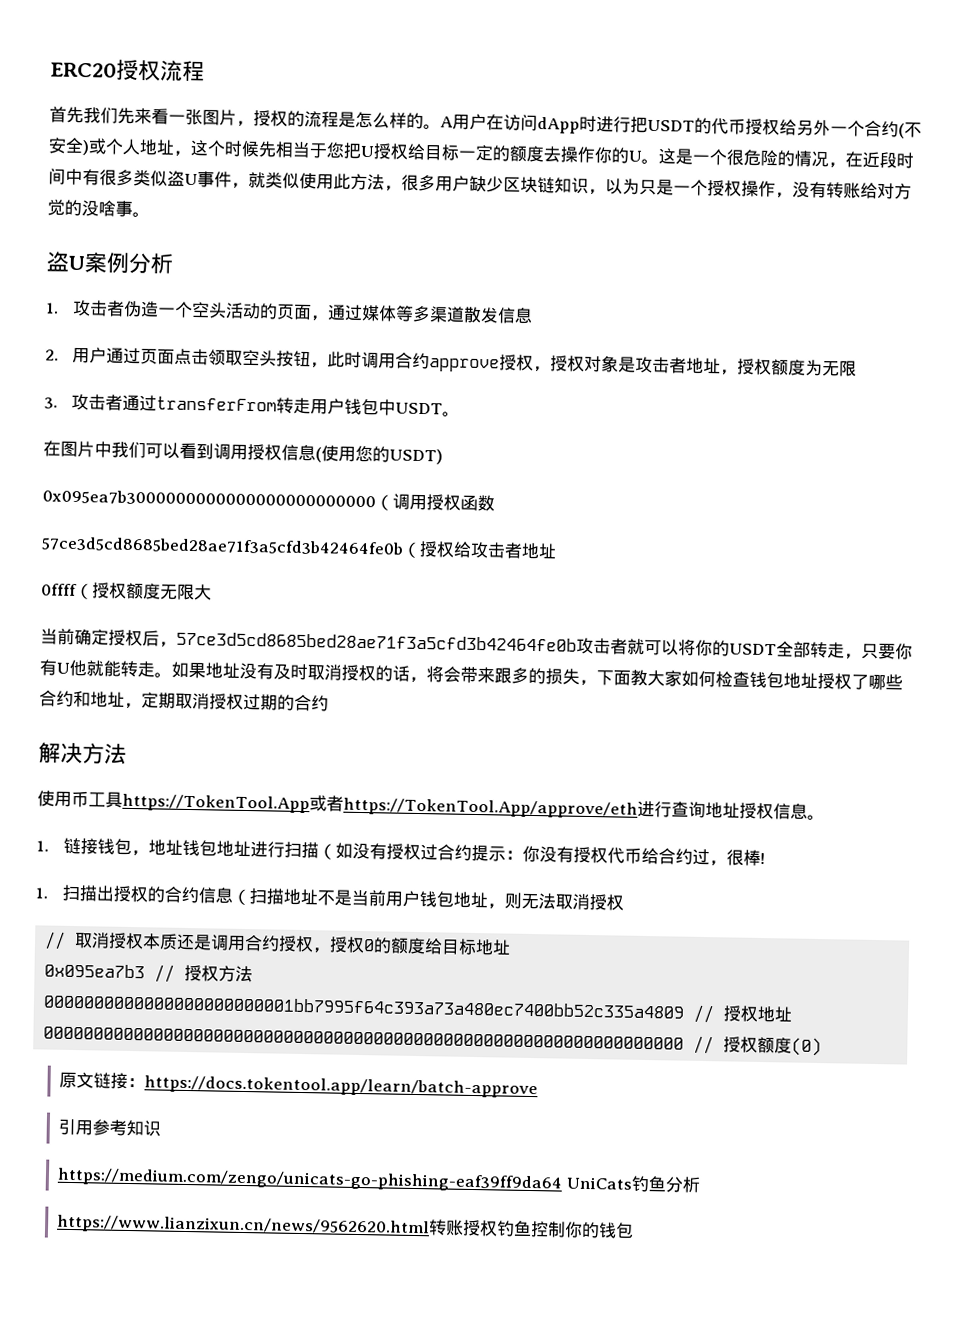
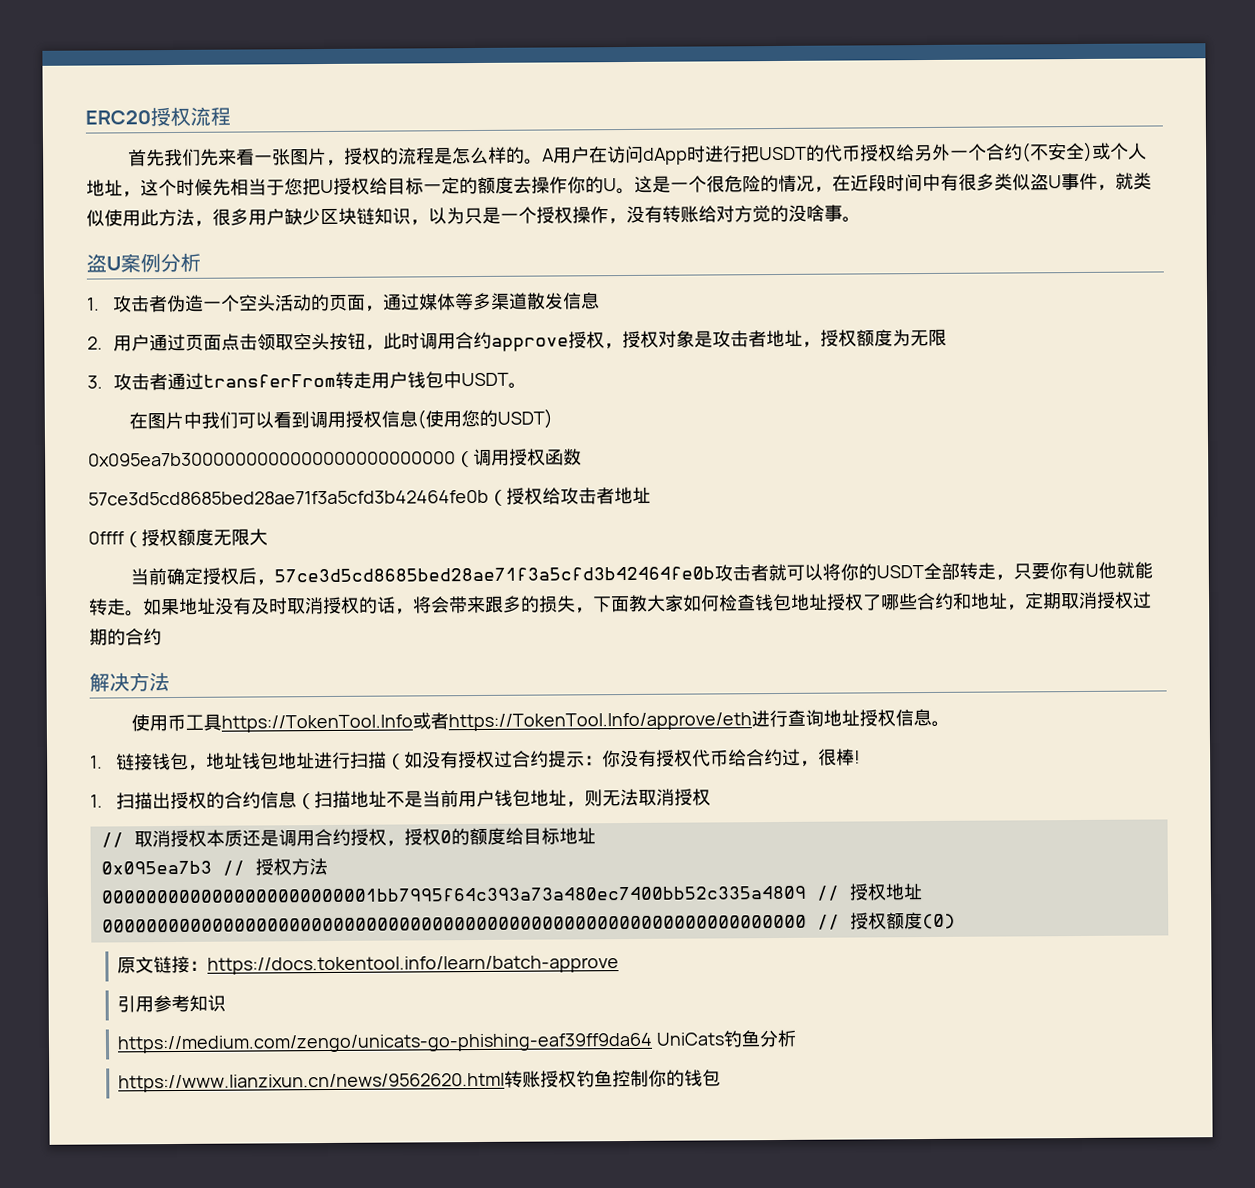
[122,793,638,819] https://TokenTool.App或者https://TokenTool.App/approve/eth -> [221,712,753,733] https://TokenTool.Info或者https://TokenTool.Info/approve/eth
[144,1075,539,1099] https://docs.tokentool.app/learn/batch-approve -> [207,955,620,975] https://docs.tokentool.info/learn/batch-approve

